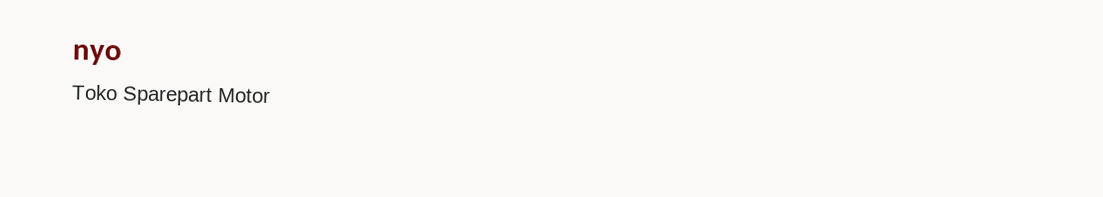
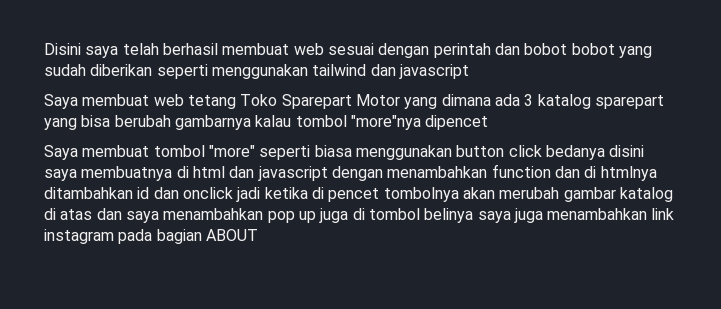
[72,44,122,66] [71,84,271,106] nyo // Toko Sparepart Motor -> [44,43,652,58] [44,64,469,79] [44,94,664,109] [44,115,489,130] [44,145,645,160] [44,164,657,181] [44,187,673,202] [44,208,675,223] [44,229,258,244] Disini saya telah berhasil membuat web sesuai dengan perintah dan bobot bobot yang sudah diberikan seperti menggunakan tailwind dan javascript // Saya membuat web tetang Toko Sparepart Motor yang dimana ada 3 katalog sparepart yang bisa berubah gambarnya kalau tombol "more"nya dipencet // Saya membuat tombol "more" seperti biasa menggunakan button click bedanya disini saya membuatnya di html dan javascript dengan menambahkan function dan di htmlnya ditambahkan id dan onclick jadi ketika di pencet tombolnya akan merubah gambar katalog di atas dan saya menambahkan pop up juga di tombol belinya saya juga menambahkan link instagram pada bagian ABOUT

